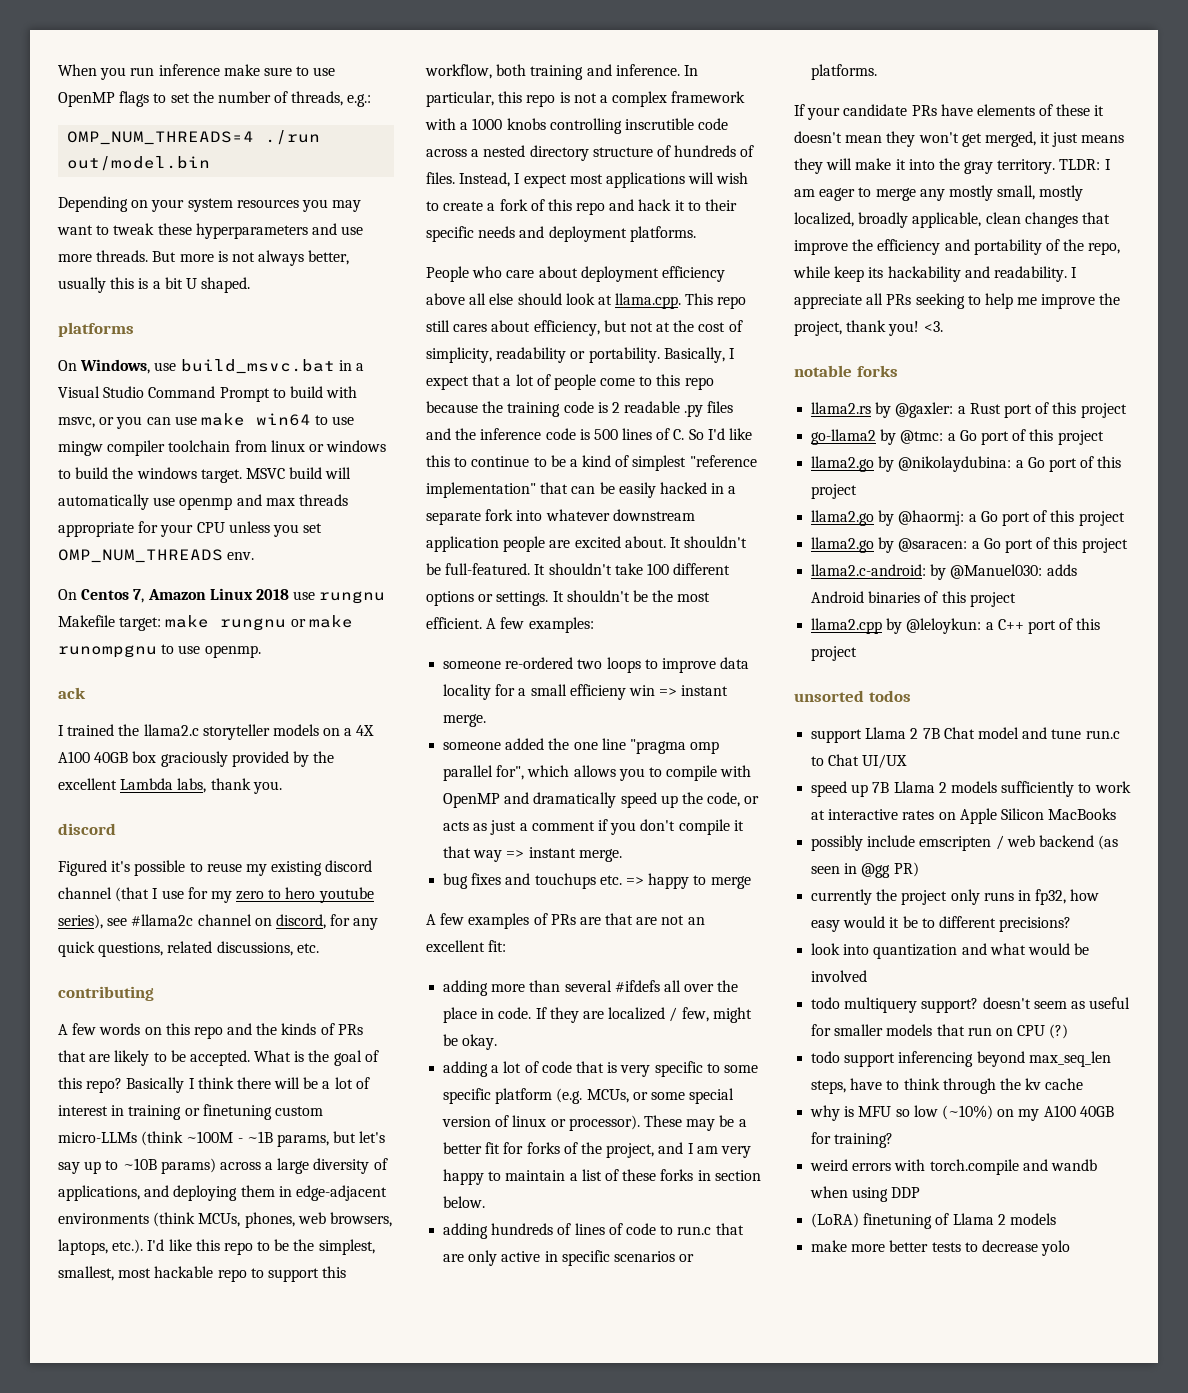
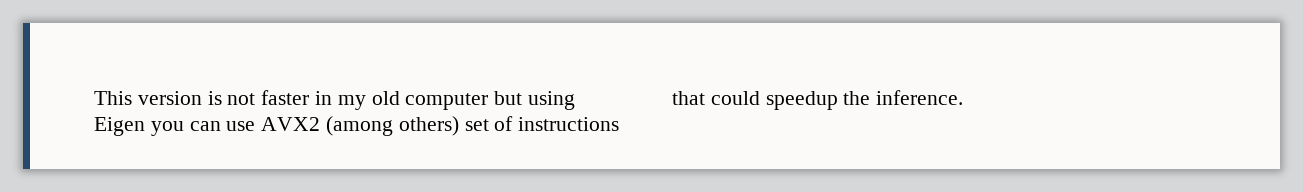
[58,64,336,80] [58,91,372,107] [67,130,321,145] [67,156,211,171] [58,196,362,212] [57,223,364,239] [58,250,350,266] [58,277,251,293] [58,322,134,337] [58,359,364,374] [58,386,358,402] [58,413,355,429] [58,440,387,456] [58,467,352,483] [58,494,348,510] [58,521,323,537] [58,549,255,563] [58,588,386,604] [58,615,353,631] [58,644,261,658] [58,687,86,699] [58,724,375,740] [58,751,335,767] [58,778,282,794] [58,823,116,835] [58,860,373,876] [58,887,374,903] [58,914,379,930] [58,941,319,957] [58,986,154,1001] [58,1023,363,1039] [58,1050,379,1066] [58,1077,370,1093] [58,1104,323,1120] [58,1131,386,1147] [58,1158,388,1174] [58,1185,387,1201] [58,1212,392,1228] [58,1239,375,1255] [58,1266,347,1282] [425,64,698,80] [426,91,746,107] [425,118,729,134] [426,145,755,161] [426,172,749,188] [426,199,738,215] [426,226,696,242] [426,266,725,282] [426,293,747,309] [426,320,743,336] [426,347,735,363] [426,374,714,390] [426,401,734,417] [426,428,753,440] [426,455,757,471] [426,482,737,498] [426,509,695,525] [426,536,748,552] [426,563,731,575] [426,590,711,606] [426,617,594,633] [443,657,750,673] [443,684,729,700] [443,714,487,727] [443,738,720,754] [443,765,752,781] [443,792,760,808] [443,819,744,835] [443,846,622,862] [443,873,751,889] [426,913,705,929] [426,940,507,952] [443,980,739,996] [443,1007,752,1023] [443,1034,498,1050] [443,1061,758,1077] [443,1088,735,1104] [442,1115,747,1131] [443,1142,751,1158] [443,1169,761,1185] [443,1196,486,1208] [443,1223,744,1239] [443,1250,695,1266] [811,64,878,80] [794,104,1105,120] [794,131,1125,147] [794,158,1111,174] [794,185,1084,201] [794,212,1110,228] [794,239,1121,255] [793,266,1078,282] [794,293,1121,309] [794,320,943,336] [794,365,898,377] [811,402,1127,418] [811,429,1104,445] [811,456,1122,472] [811,484,858,499] [811,510,1125,526] [811,537,1128,553] [811,564,1077,580] [811,591,1016,607] [811,618,1101,634] [811,646,858,661] [794,690,911,702] [811,727,1120,743] [811,754,908,769] [811,781,1131,797] [811,808,1117,824] [811,835,1119,851] [811,862,919,878] [811,889,1100,905] [811,916,1072,932] [811,943,1090,959] [811,970,868,982] [811,997,1131,1013] [811,1024,1069,1039] [811,1051,1111,1067] [811,1078,1084,1094] [810,1105,1114,1121] [811,1132,894,1148] [810,1159,1097,1175] [810,1186,921,1202] [811,1213,1056,1229] [811,1240,1071,1256] When you run inference make sure to use OpenMP flags to set the number of threads, e.g.: // OMP_NUM_THREADS=4 ./run out/model.bin // Depending on your system resources you may want to tweak these hyperparameters and use more threads. But more is not always better, usually this is a bit U shaped. // platforms // On Windows, use build_msvc.bat in a Visual Studio Command Prompt to build with msvc, or you can use make win64 to use mingw compiler toolchain from linux or windows to build the windows target. MSVC build will automatically use openmp and max threads appropriate for your CPU unless you set OMP_NUM_THREADS env. // On Centos 7, Amazon Linux 2018 use rungnu Makefile target: make rungnu or make runompgnu to use openmp. // ack // I trained the llama2.c storyteller models on a 4X A100 40GB box graciously provided by the excellent Lambda labs, thank you. // discord // Figured it's possible to reuse my existing discord channel (that I use for my zero to hero youtube series), see #llama2c channel on discord, for any quick questions, related discussions, etc. // contributing // A few words on this repo and the kinds of PRs that are likely to be accepted. What is the goal of this repo? Basically I think there will be a lot of interest in training or finetuning custom micro-LLMs (think ~100M - ~1B params, but let's say up to ~10B params) across a large diversity of applications, and deploying them in edge-adjacent environments (think MCUs, phones, web browsers, laptops, etc.). I'd like this repo to be the simplest, smallest, most hackable repo to support this workflow, both training and inference. In particular, this repo is not a complex framework with a 1000 knobs controlling inscrutible code across a nested directory structure of hundreds of files. Instead, I expect most applications will wish to create a fork of this repo and hack it to their specific needs and deployment platforms. // People who care about deployment efficiency above all else should look at llama.cpp. This repo still cares about efficiency, but not at the cost of simplicity, readability or portability. Basically, I expect that a lot of people come to this repo because the training code is 2 readable .py files and the inference code is 500 lines of C. So I'd like this to continue to be a kind of simplest "reference implementation" that can be easily hacked in a separate fork into whatever downstream application people are excited about. It shouldn't be full-featured. It shouldn't take 100 different options or settings. It shouldn't be the most efficient. A few examples: // someone re-ordered two loops to improve data locality for a small efficieny win => instant merge. // someone added the one line "pragma omp parallel for", which allows you to compile with OpenMP and dramatically speed up the code, or acts as just a comment if you don't compile it that way => instant merge. // bug fixes and touchups etc. => happy to merge // A few examples of PRs are that are not an excellent fit: // adding more than several #ifdefs all over the place in code. If they are localized / few, might be okay. // adding a lot of code that is very specific to some specific platform (e.g. MCUs, or some special version of linux or processor). These may be a better fit for forks of the project, and I am very happy to maintain a list of these forks in section below. // adding hundreds of lines of code to run.c that are only active in specific scenarios or platforms. // If your candidate PRs have elements of these it doesn't mean they won't get merged, it just means they will make it into the gray territory. TLDR: I am eager to merge any mostly small, mostly localized, broadly applicable, clean changes that improve the efficiency and portability of the repo, while keep its hackability and readability. I appreciate all PRs seeking to help me improve the project, thank you! <3. // notable forks // llama2.rs by @gaxler: a Rust port of this project // go-llama2 by @tmc: a Go port of this project // llama2.go by @nikolaydubina: a Go port of this project // llama2.go by @haormj: a Go port of this project // llama2.go by @saracen: a Go port of this project // llama2.c-android: by @Manuel030: adds Android binaries of this project // llama2.cpp by @leloykun: a C++ port of this project // unsorted todos // support Llama 2 7B Chat model and tune run.c to Chat UI/UX // speed up 7B Llama 2 models sufficiently to work at interactive rates on Apple Silicon MacBooks // possibly include emscripten / web backend (as seen in @gg PR) // currently the project only runs in fp32, how easy would it be to different precisions? // look into quantization and what would be involved // todo multiquery support? doesn't seem as useful for smaller models that run on CPU (?) // todo support inferencing beyond max_seq_len steps, have to think through the kv cache // why is MFU so low (~10%) on my A100 40GB for training? // weird errors with torch.compile and wandb when using DDP // (LoRA) finetuning of Llama 2 models // make more better tests to decrease yolo -> [94,90,576,110] [94,116,620,136] [672,90,964,110] This version is not faster in my old computer but using Eigen you can use AVX2 (among others) set of instructions that could speedup the inference.

